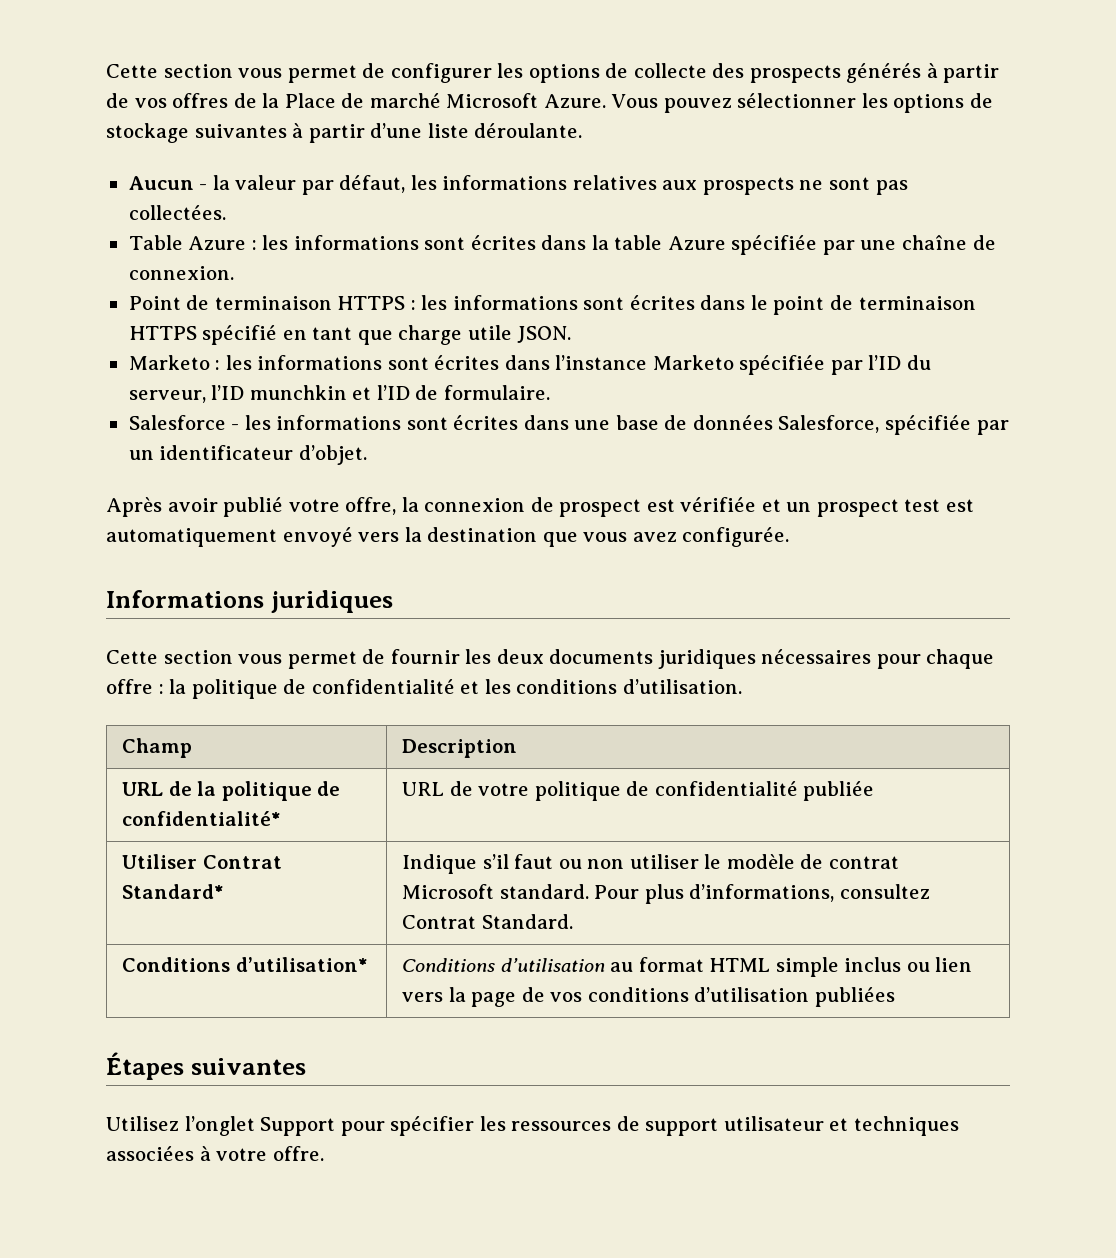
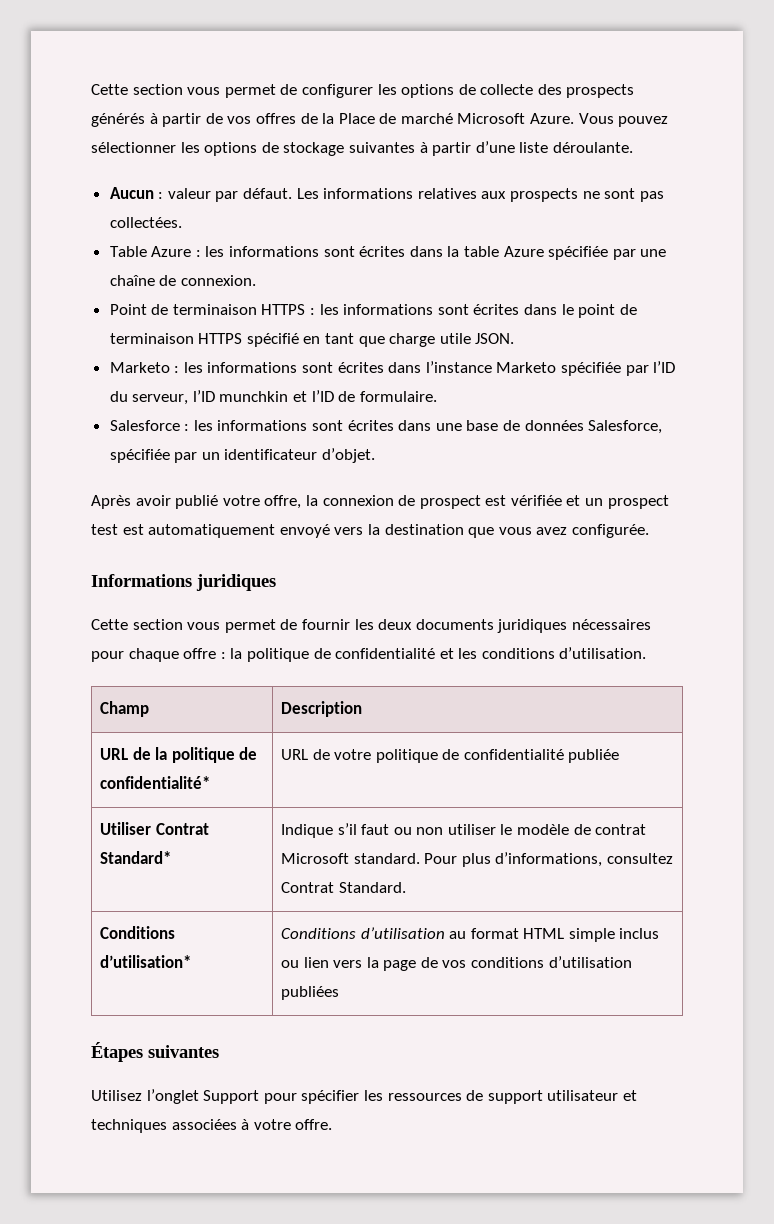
[199,175,437,195] - la valeur par défaut, les -> [158,188,319,202] : valeur par défaut. Les
[231,424,240,430] - -> [184,424,190,431] :

